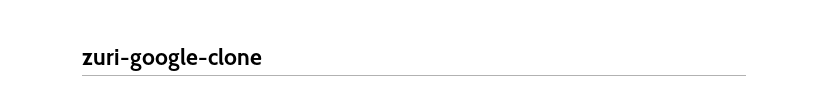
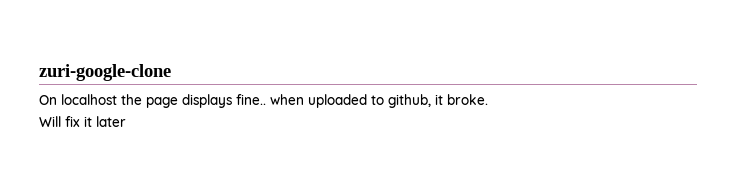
(262, 59) none -> [39,94,488,108] [39,116,126,127] // On localhost the page displays fine.. when uploaded to github, it broke. // Will fix it later

